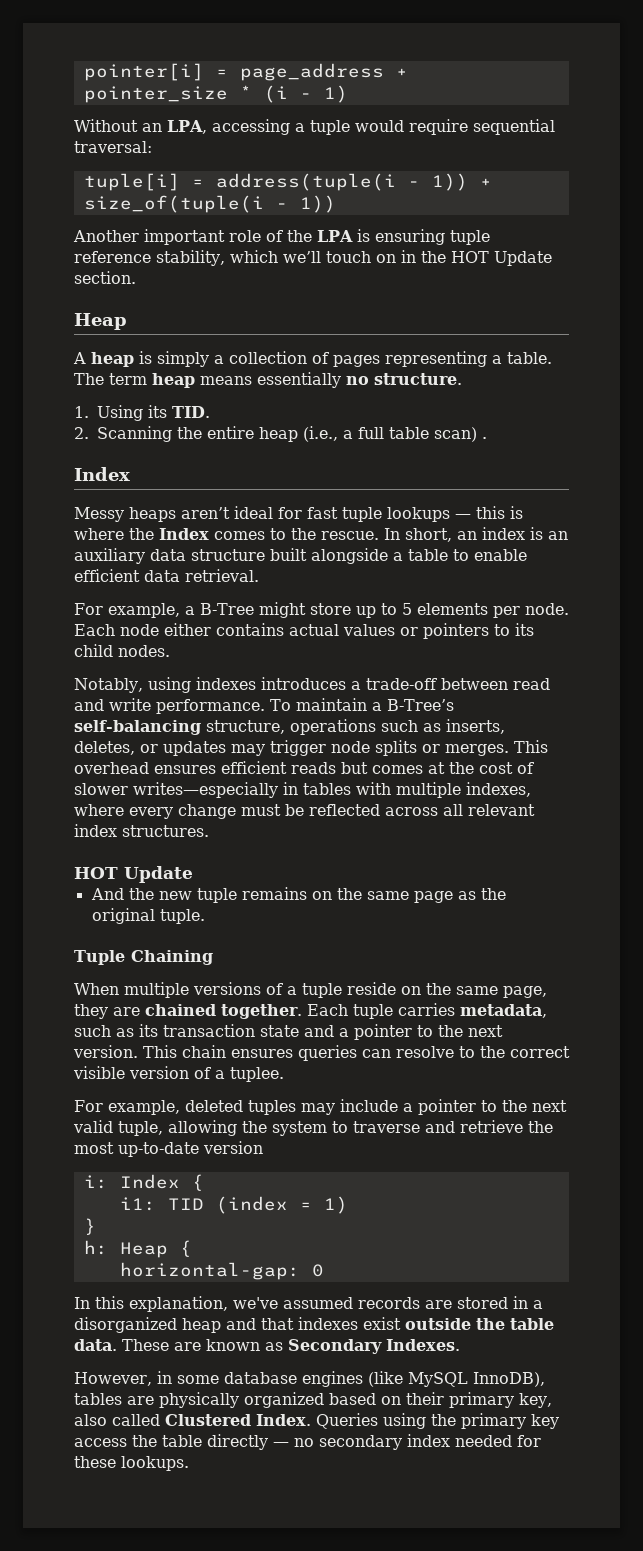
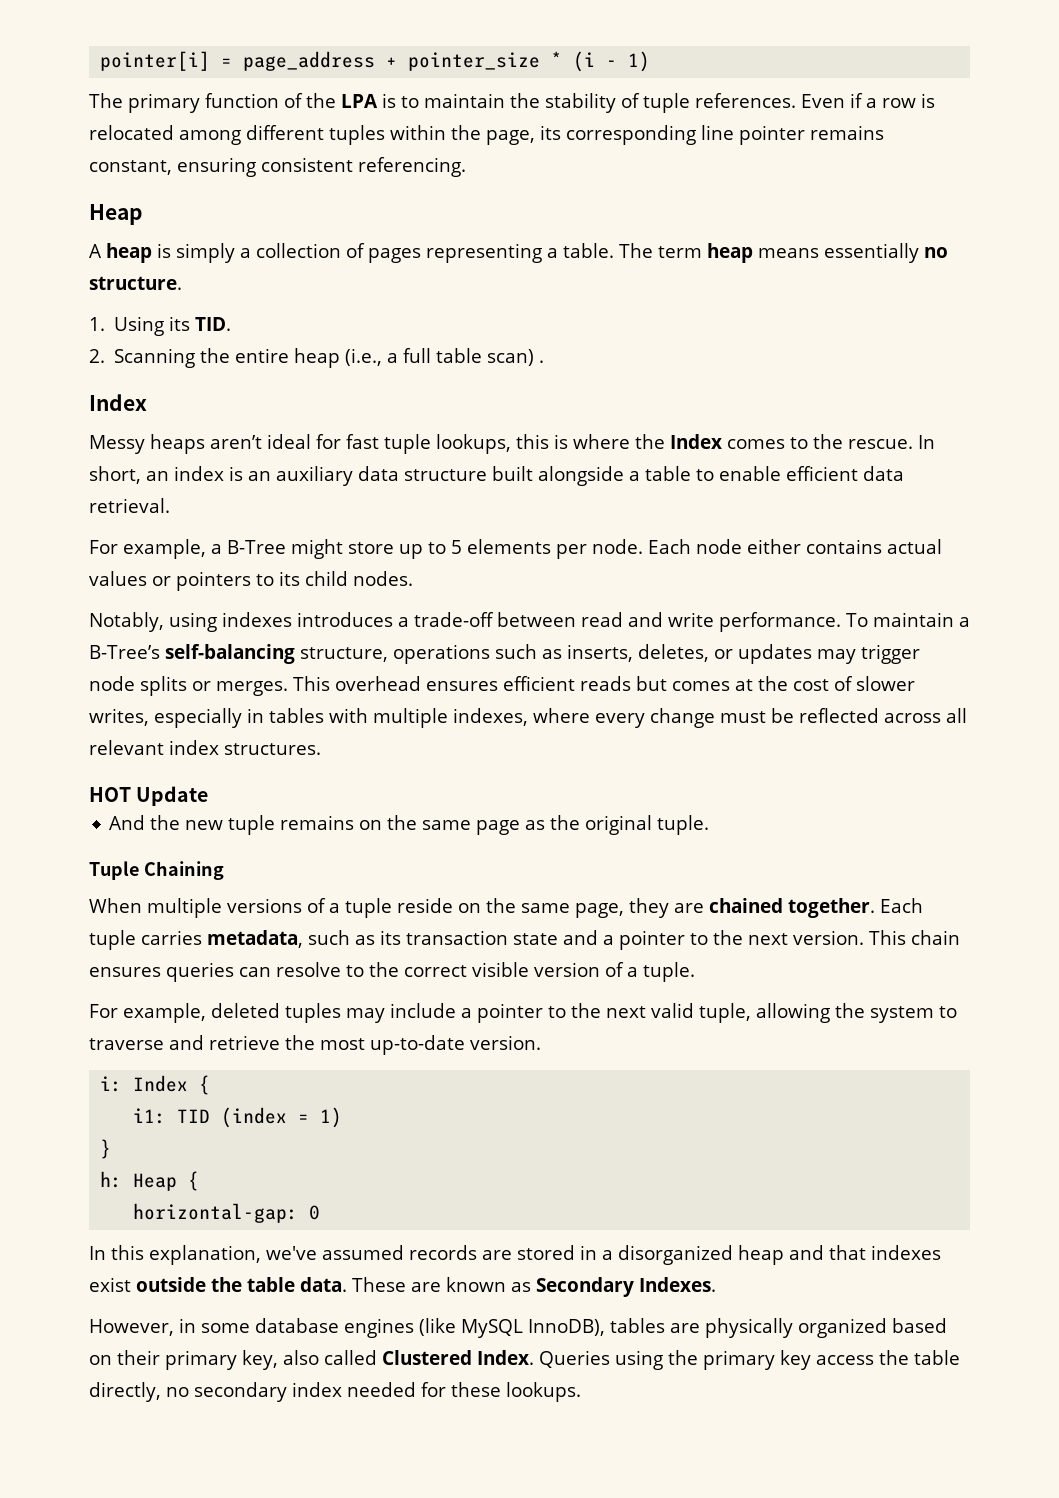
[74,119,555,135] [74,141,152,153] [83,173,492,191] [83,195,336,213] [73,229,490,245] [74,250,552,266] [74,271,136,284] Without an LPA, accessing a tuple would require sequential traversal: // tuple[i] = address(tuple(i - 1)) + size_of(tuple(i - 1)) // Another important role of the LPA is ensuring tuple reference stability, which we’ll touch on in the HOT Update section. -> [89,93,935,113] [89,125,884,145] [89,157,466,177] The primary function of the LPA is to maintain the stability of tuple references. Even if a row is relocated among different tuples within the page, its corresponding line pointer remains constant, ensuring consistent referencing.
[387,507,471,522] lookups — -> [436,434,511,454] lookups,
[133,782,278,798] writes—especially -> [89,708,242,728] writes, especially
[230,1067,284,1082] tuplee. -> [643,962,695,982] tuple.
[203,1141,263,1154] version -> [470,1035,541,1050] version.
[207,1434,289,1450] directly — -> [89,1382,161,1402] directly,

